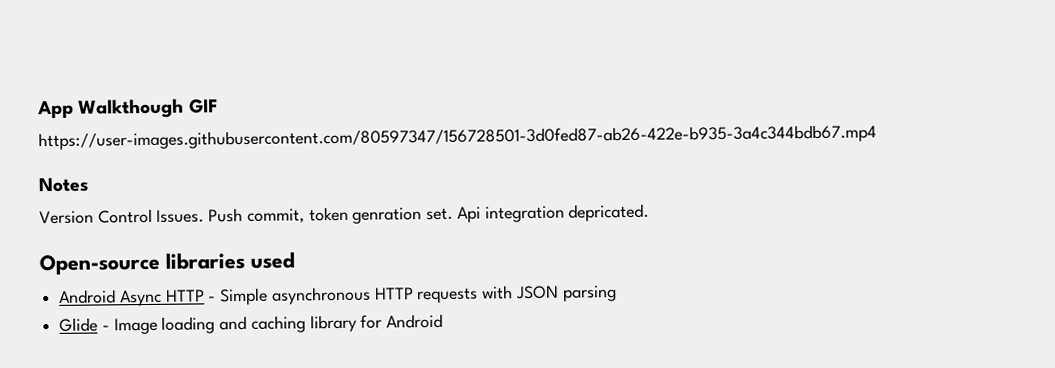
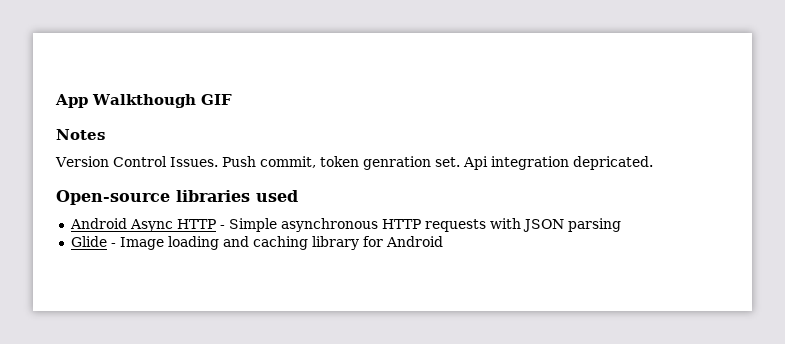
[38,124,877,151] // https://user-images.githubusercontent.com/80597347/156728501-3d0fed87-ab26-422e-b935-3a4c344bdb67.mp4 -> (232, 99) none

